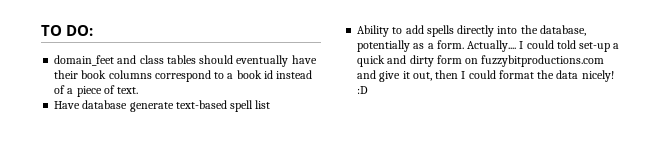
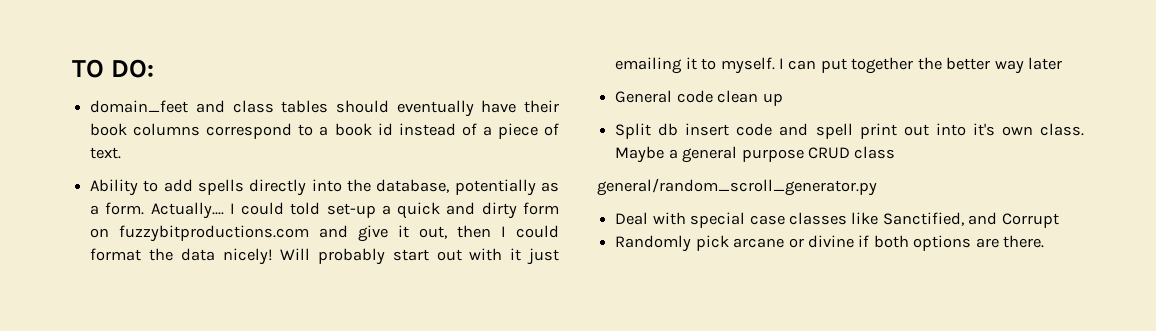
[54,100,271,112] // Have database generate text-based spell list -> (122, 153) none
[357,86,369,94] :D -> [280,248,560,265] [615,57,1063,74] [615,90,783,106] [615,123,1084,139] [615,146,896,163] [597,178,877,196] [615,212,1059,228] [615,235,1045,252] Will probably start out with it just emailing it to myself. I can put together the better way later // General code clean up // Split db insert code and spell print out into it's own class. Maybe a general purpose CRUD class // general/random_scroll_generator.py // Deal with special case classes like Sanctified, and Corrupt // Randomly pick arcane or divine if both options are there.

